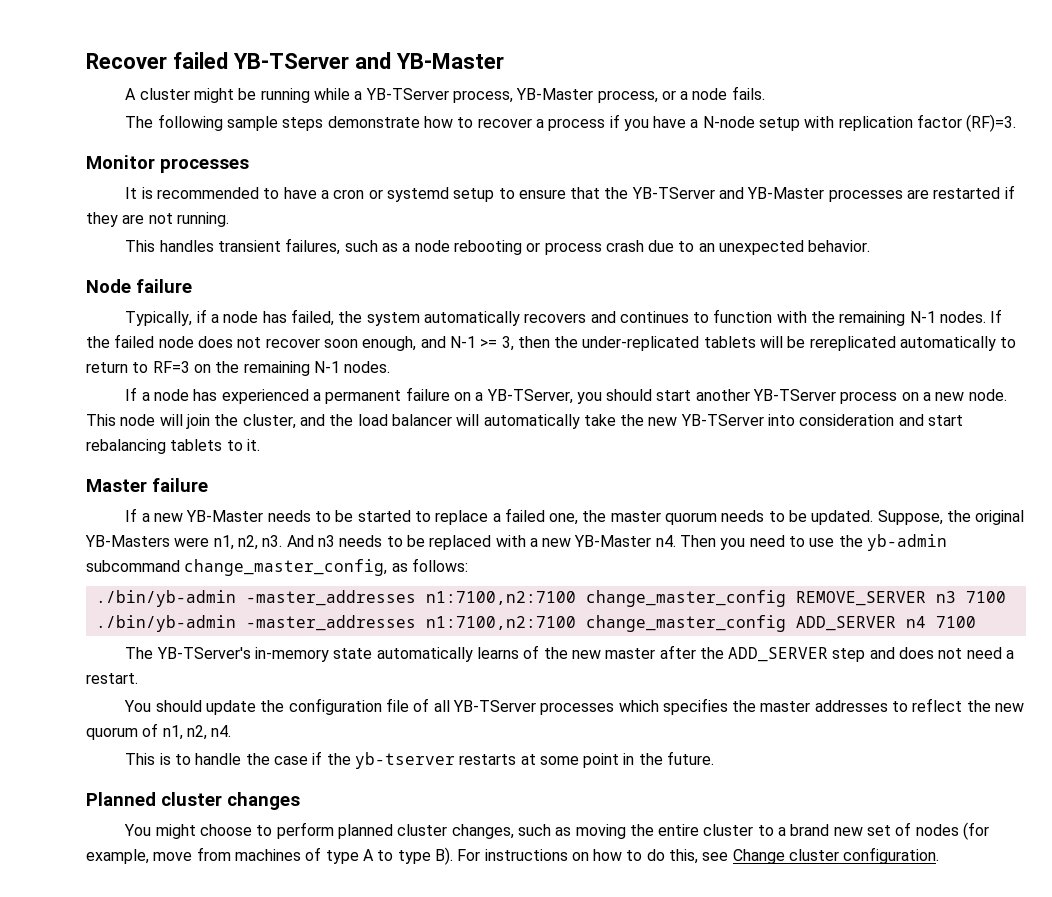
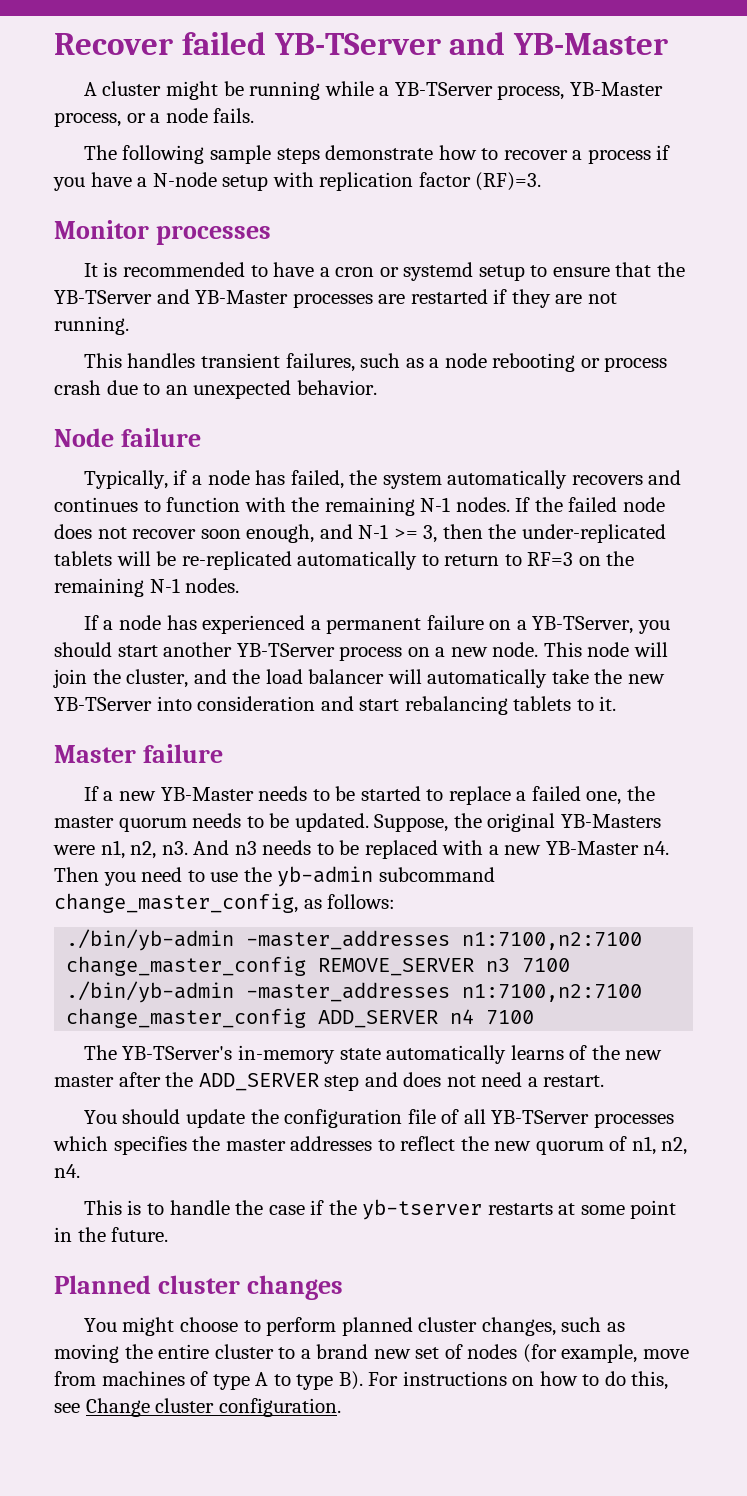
[809,336,896,351] rereplicated -> [181,551,292,570] re-replicated

